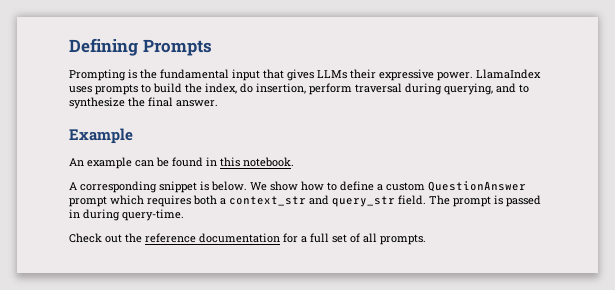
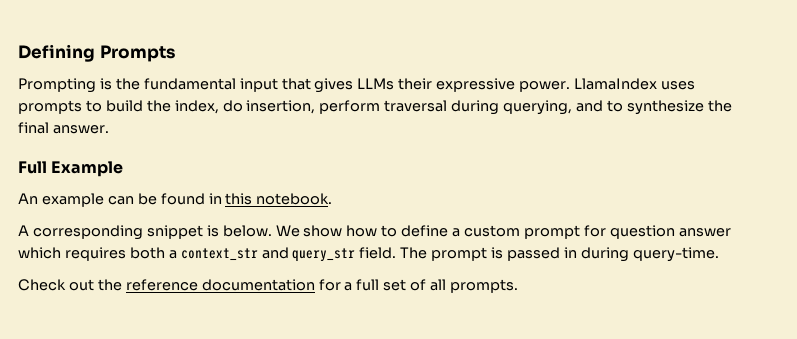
(218, 103) none -> [18,161,47,174] Full
[428,181,526,192] [69,196,107,207] QuestionAnswer prompt -> [523,225,731,239] prompt for question answer

